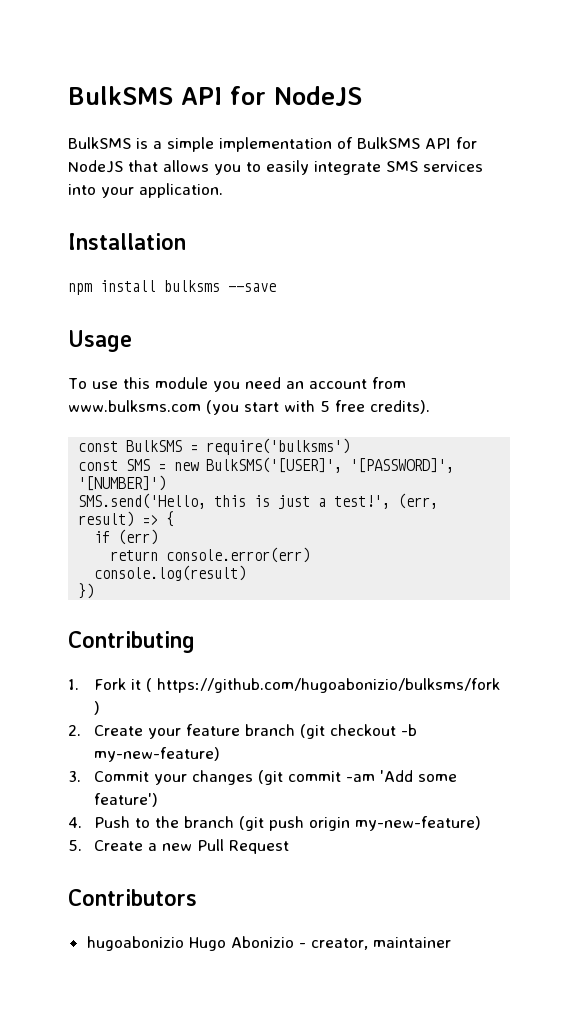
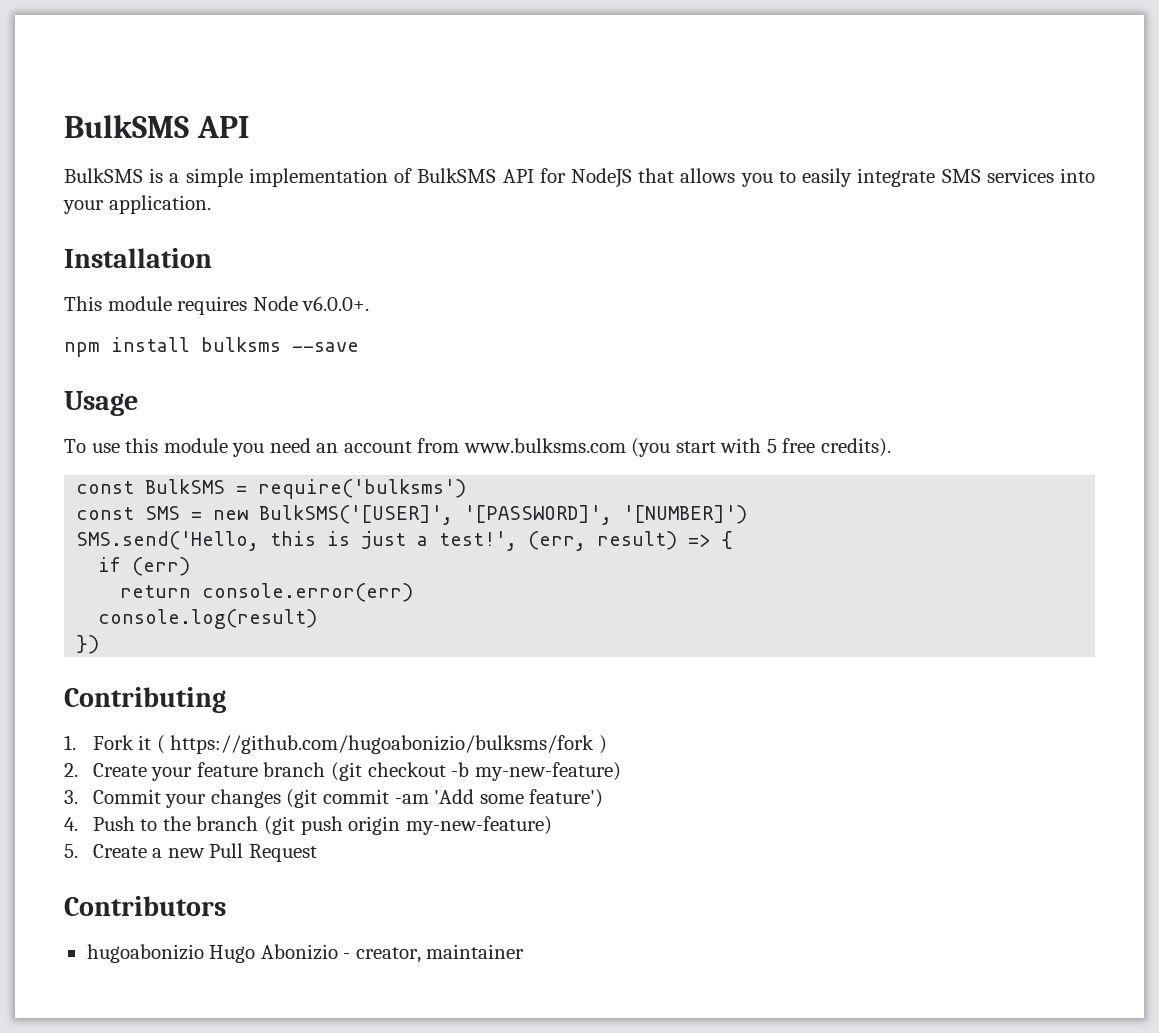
[68,86,362,106] BulkSMS API for NodeJS -> [64,115,249,138] BulkSMS API
(186, 241) none -> [64,296,370,315] // This module requires Node v6.0.0+.

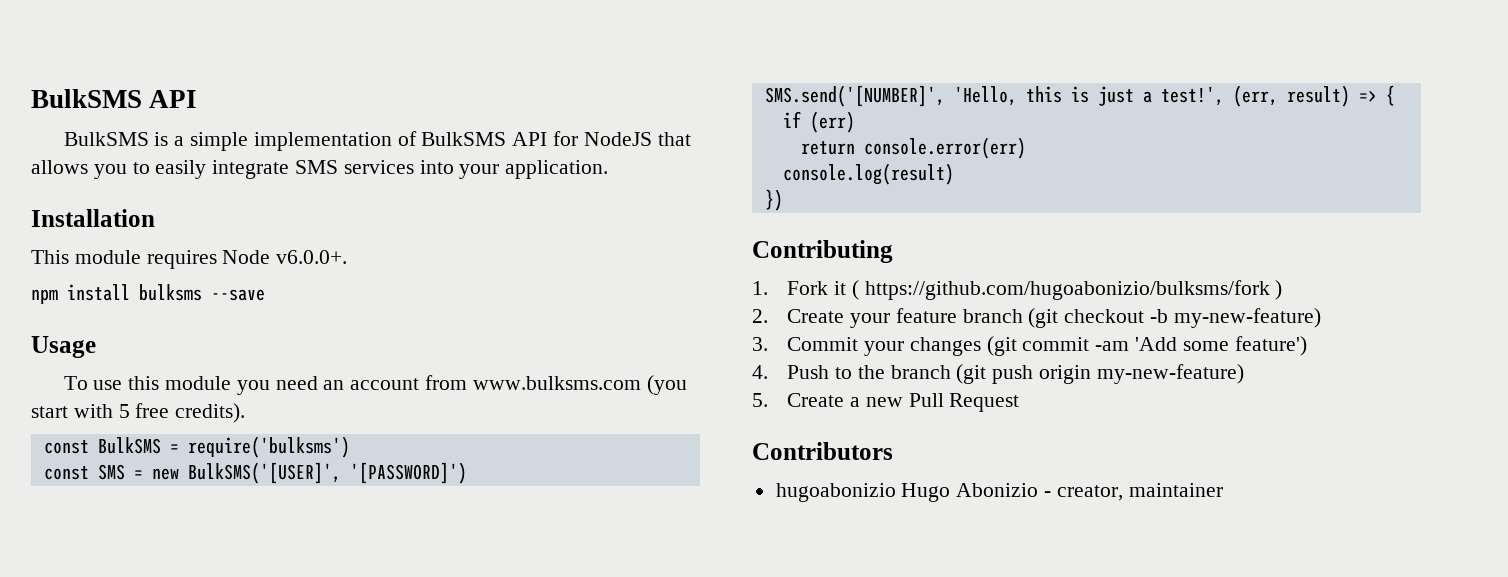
[464,505,748,525] [76,531,260,551] '[PASSWORD]', '[NUMBER]') // SMS.send('Hello, -> [349,462,467,484] [764,85,1017,107] '[PASSWORD]') // SMS.send('[NUMBER]', 'Hello,

